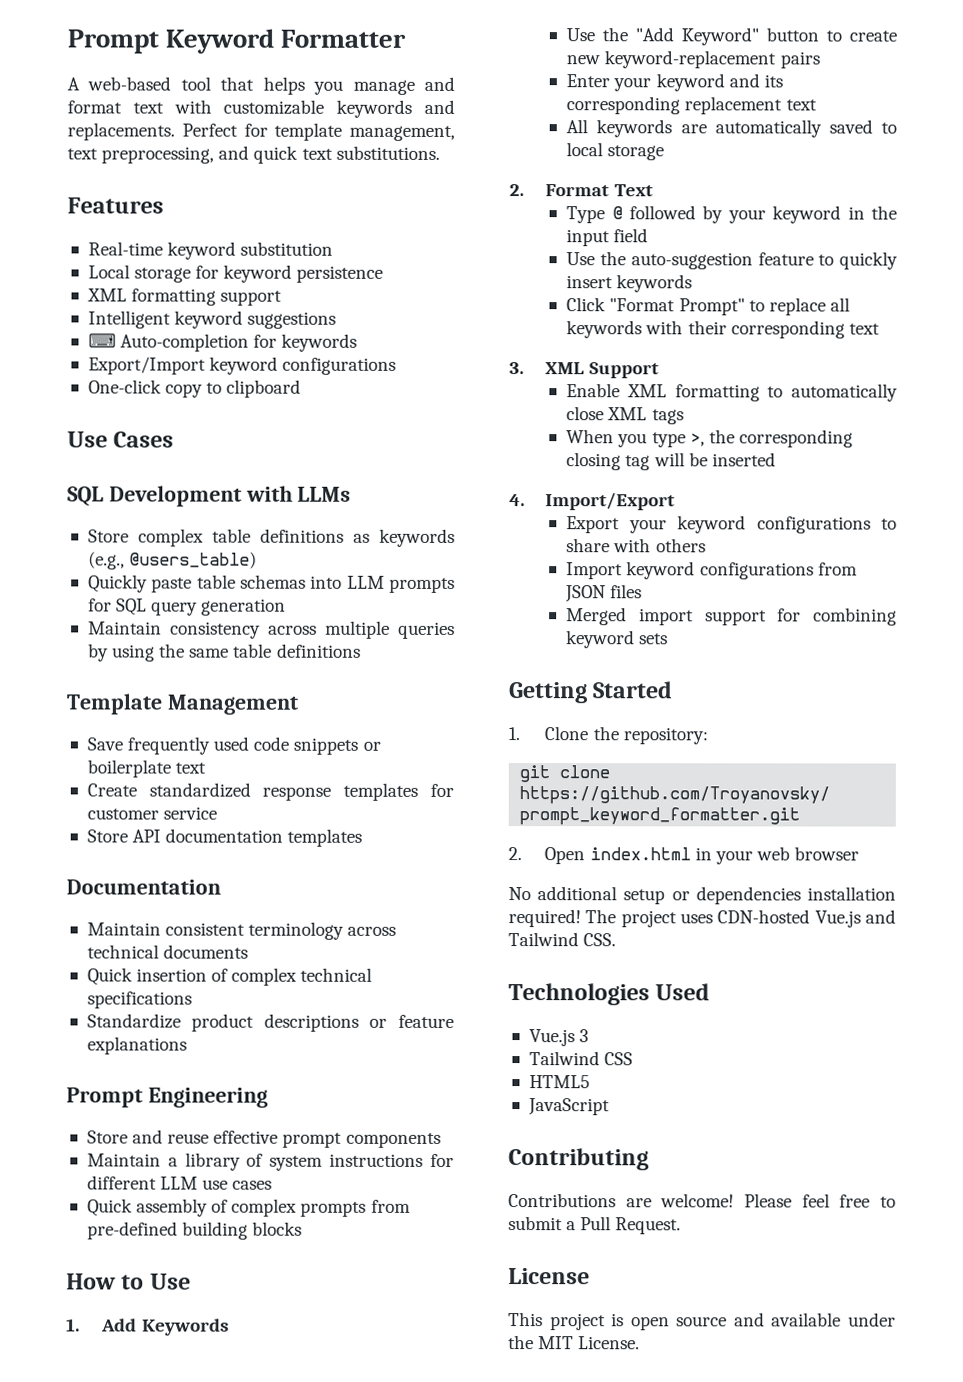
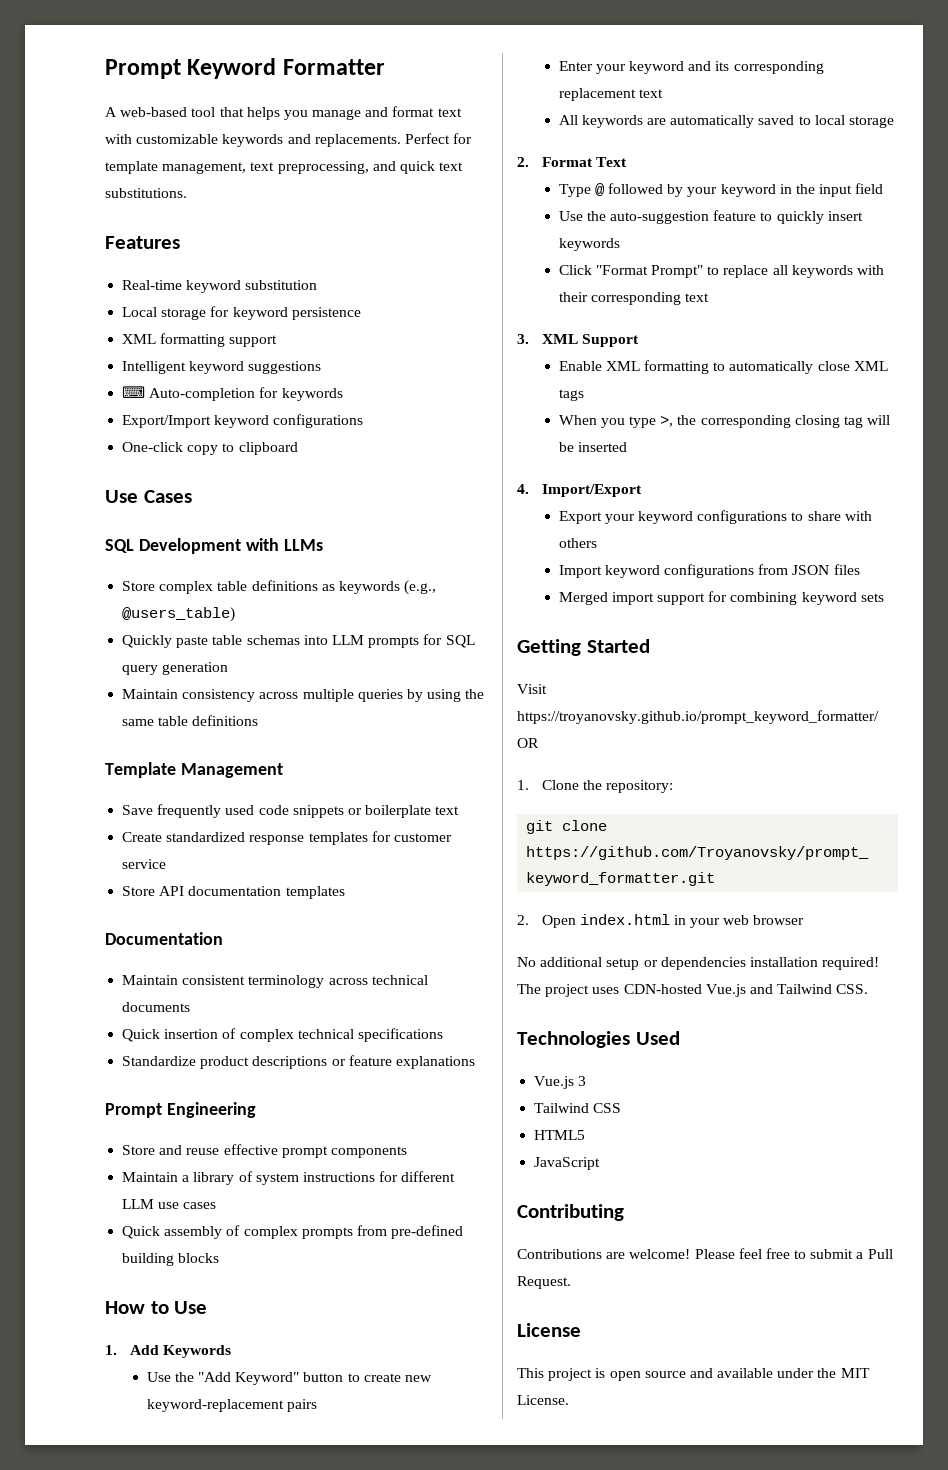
(674, 690) none -> [517,684,547,694] [517,710,879,724] [517,738,539,748] // Visit https://troyanovsky.github.io/prompt_keyword_formatter/ OR

